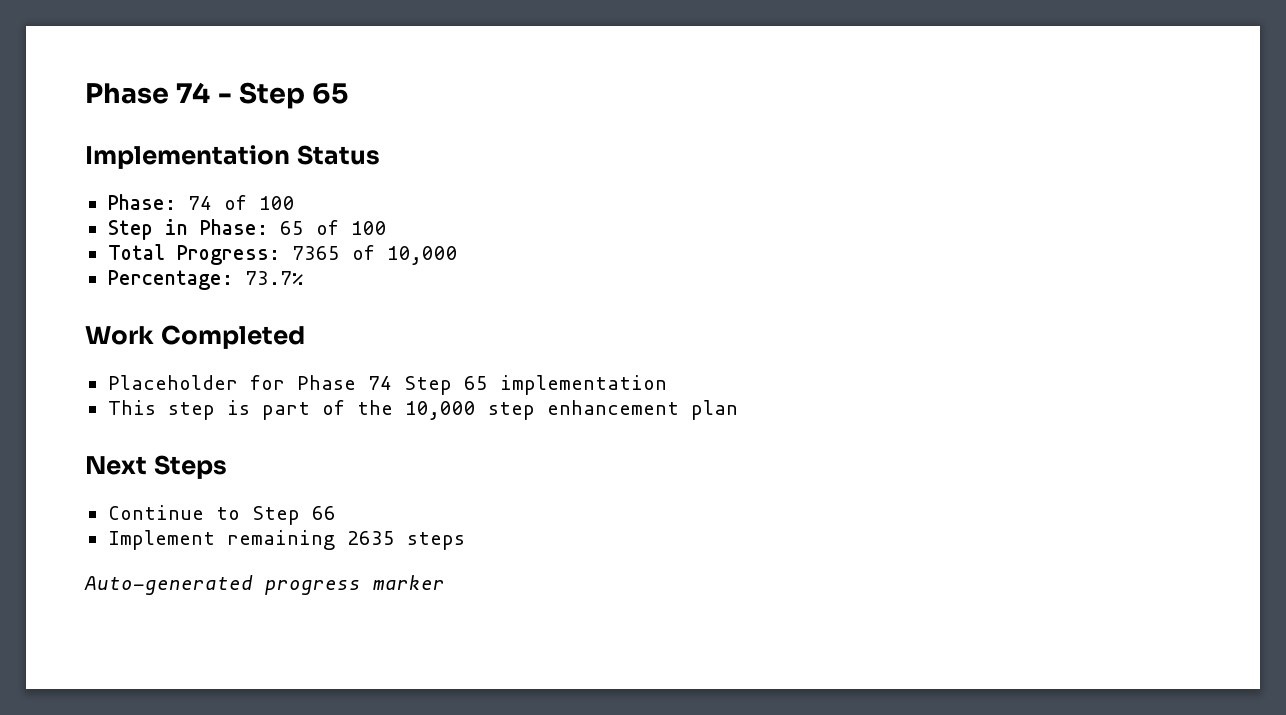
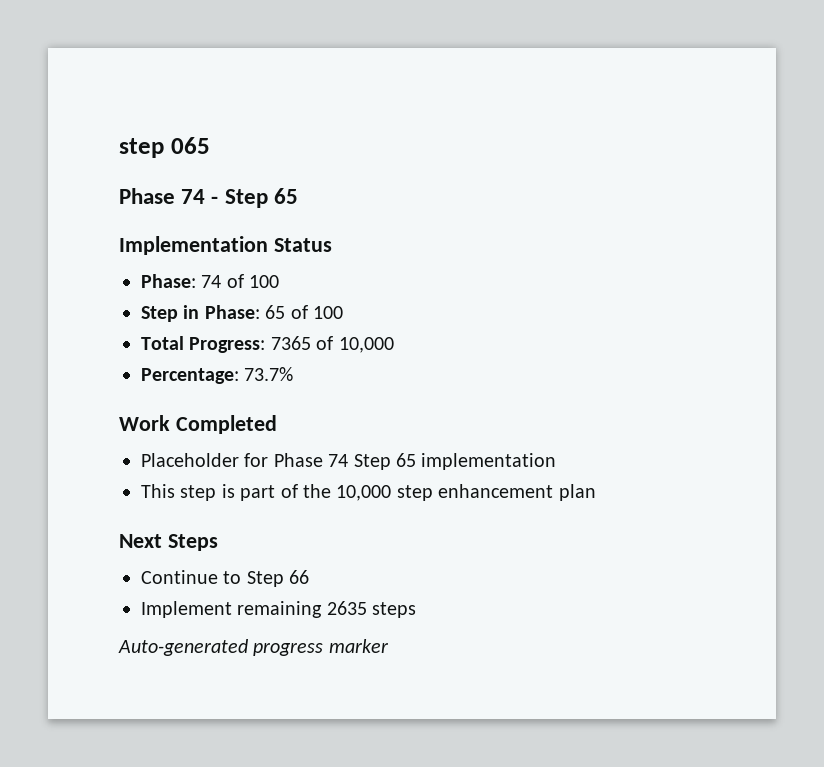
(85, 93) none -> [119,137,210,158] step 065 //

